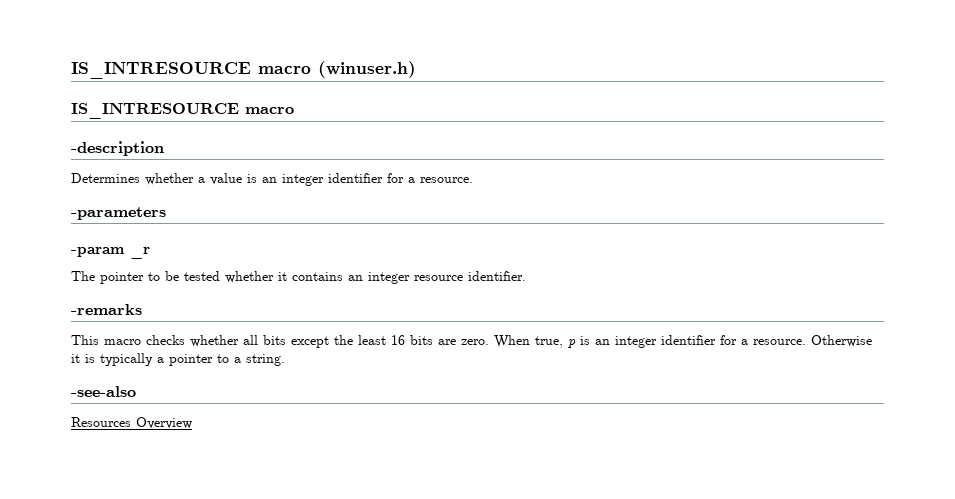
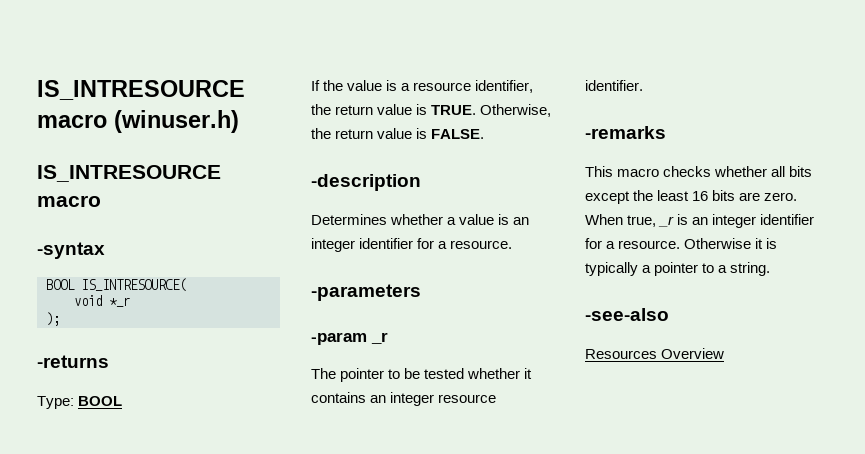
(294, 110) none -> [37,242,105,259] [46,278,186,292] [74,295,130,307] [46,312,60,326] [37,355,109,368] [37,396,123,409] [311,80,534,93] [311,104,552,117] [311,128,485,139] // -syntax // BOOL IS_INTRESOURCE( // void *_r // ); // -returns // Type: BOOL // If the value is a resource identifier, the return value is TRUE. Otherwise, the return value is FALSE.
[568,339,576,348] p -> [658,216,675,227] _r

